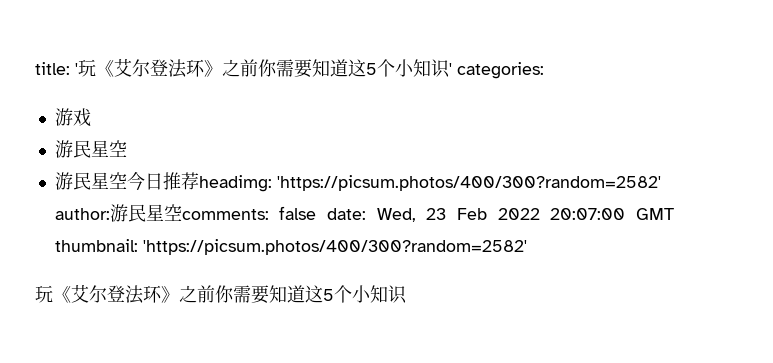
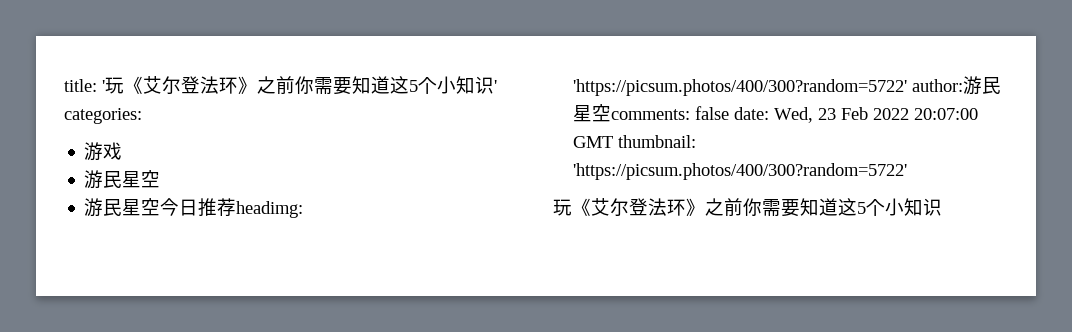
[276,175,661,191] 'https://picsum.photos/400/300?random=2582' -> [573,79,908,96] 'https://picsum.photos/400/300?random=5722'
[142,239,527,255] 'https://picsum.photos/400/300?random=2582' -> [573,163,908,180] 'https://picsum.photos/400/300?random=5722'

